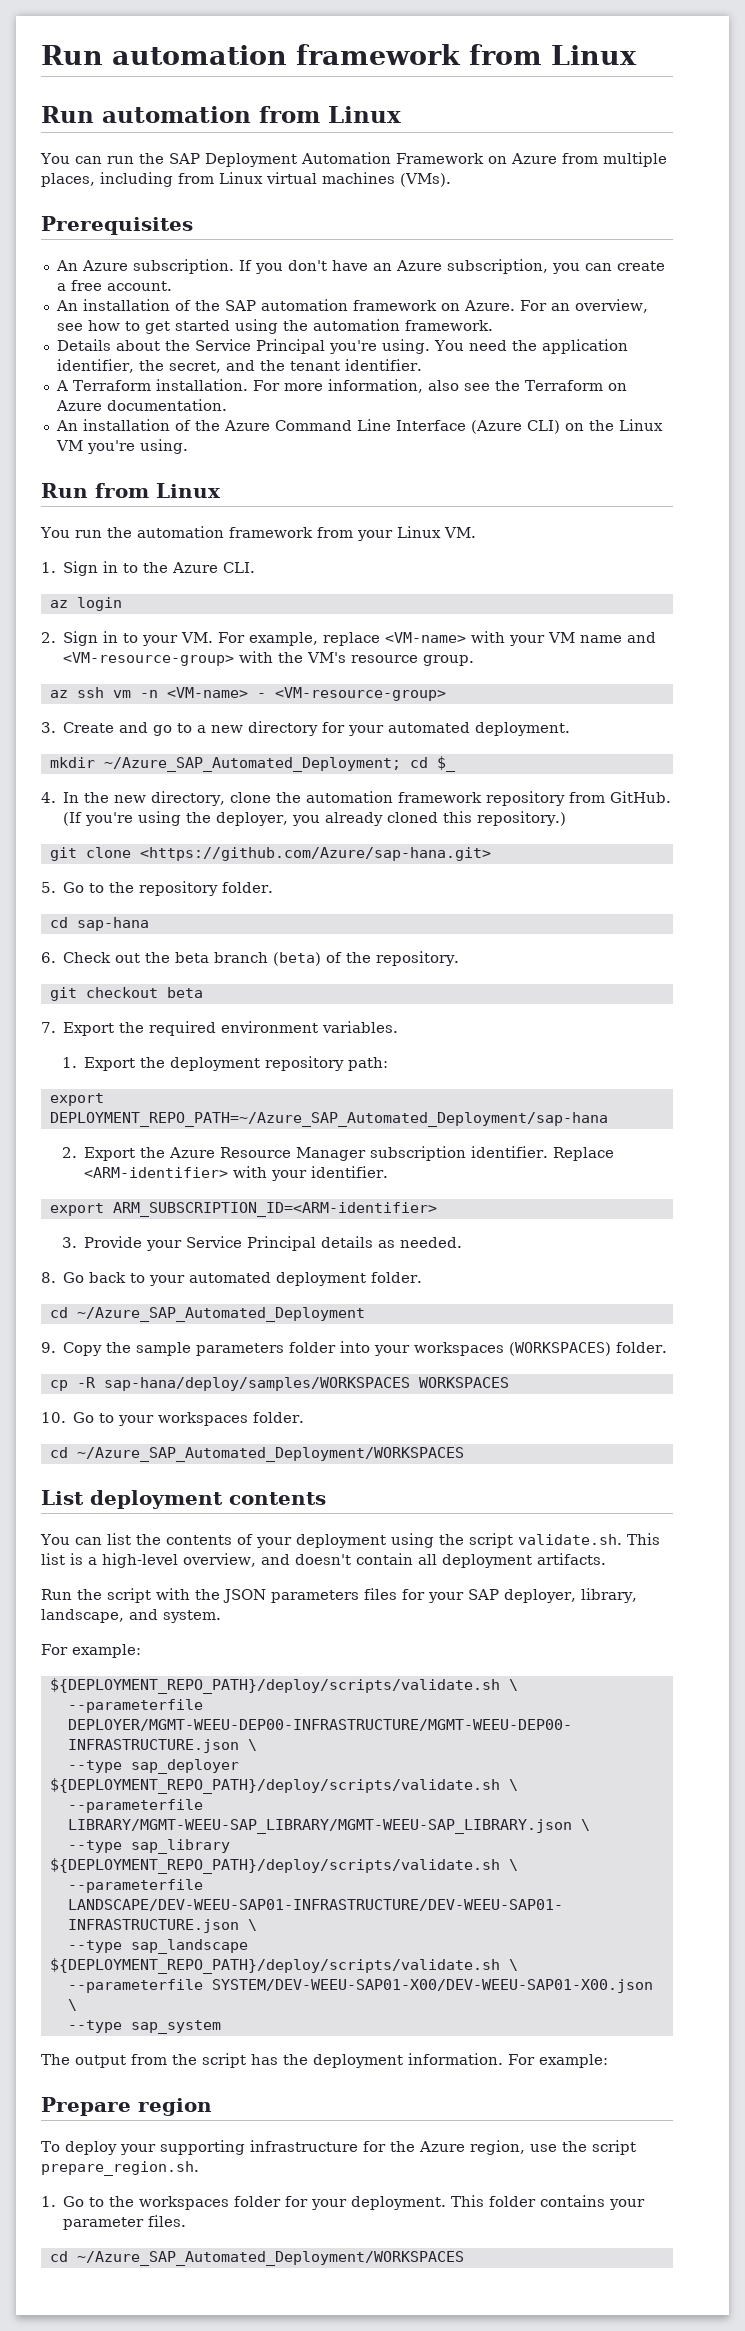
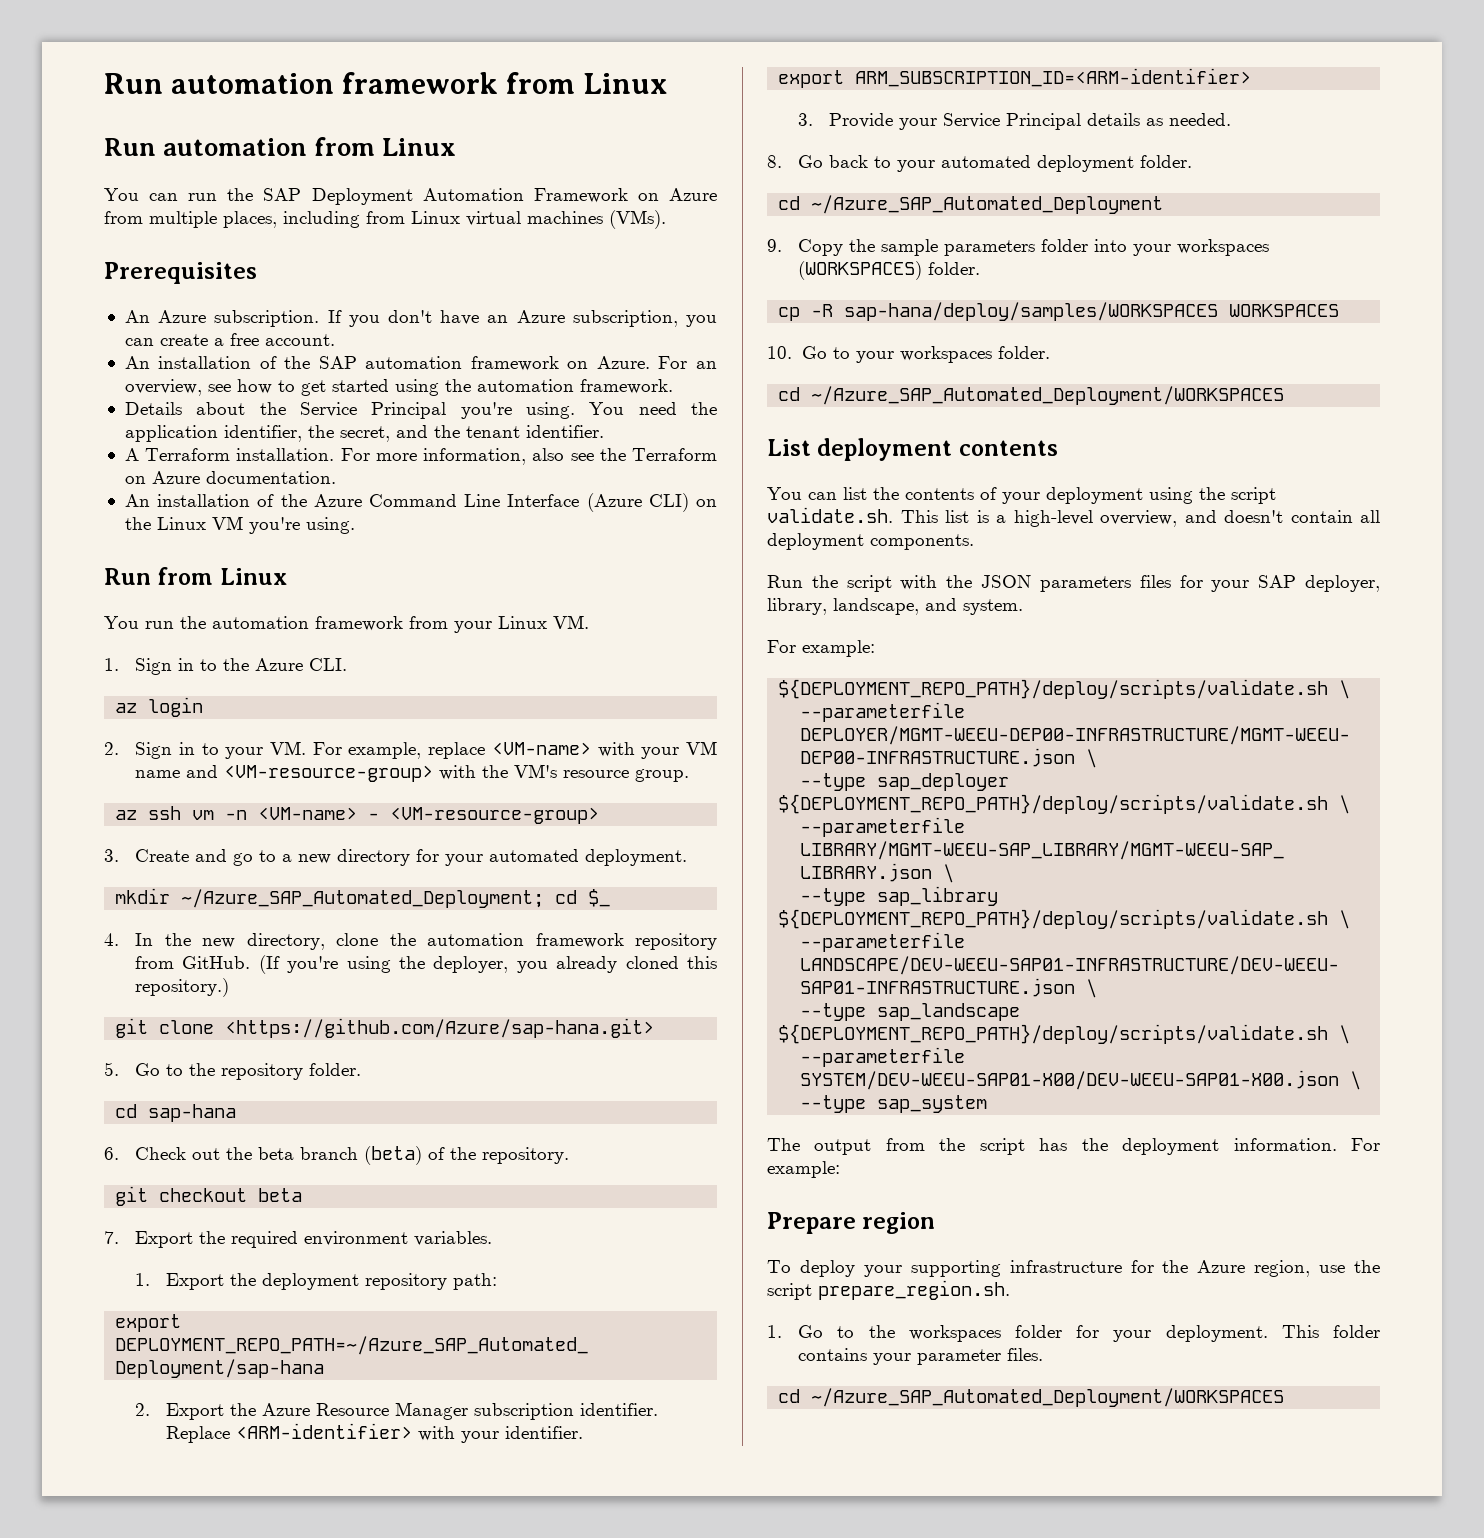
[536,1553,606,1565] artifacts. -> [870,534,974,550] components.

